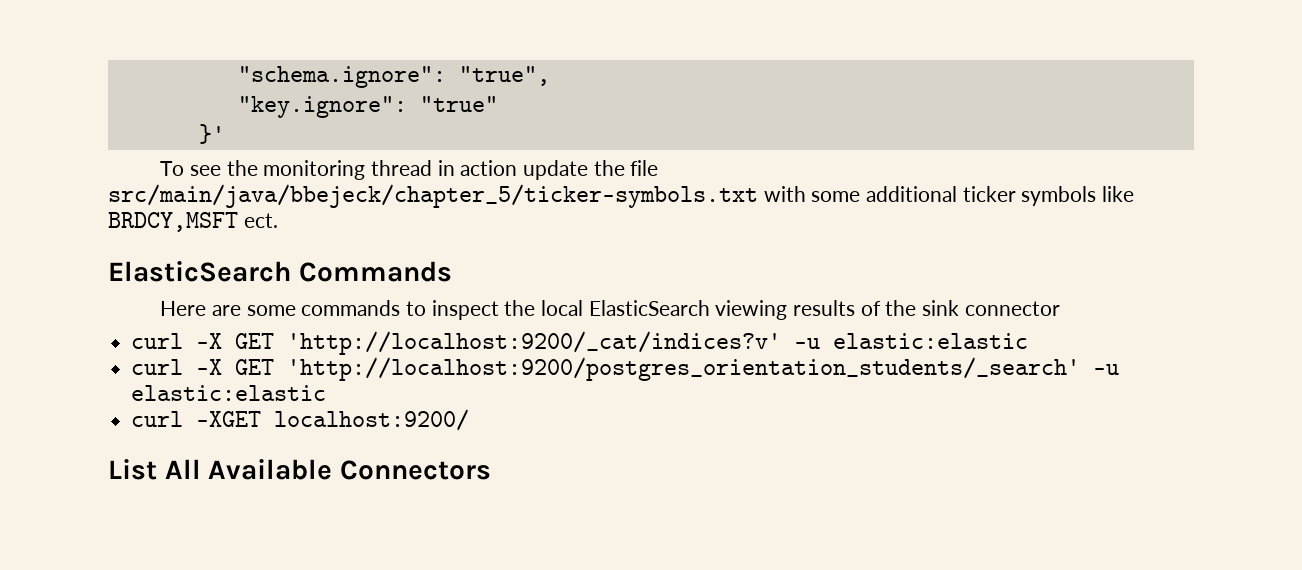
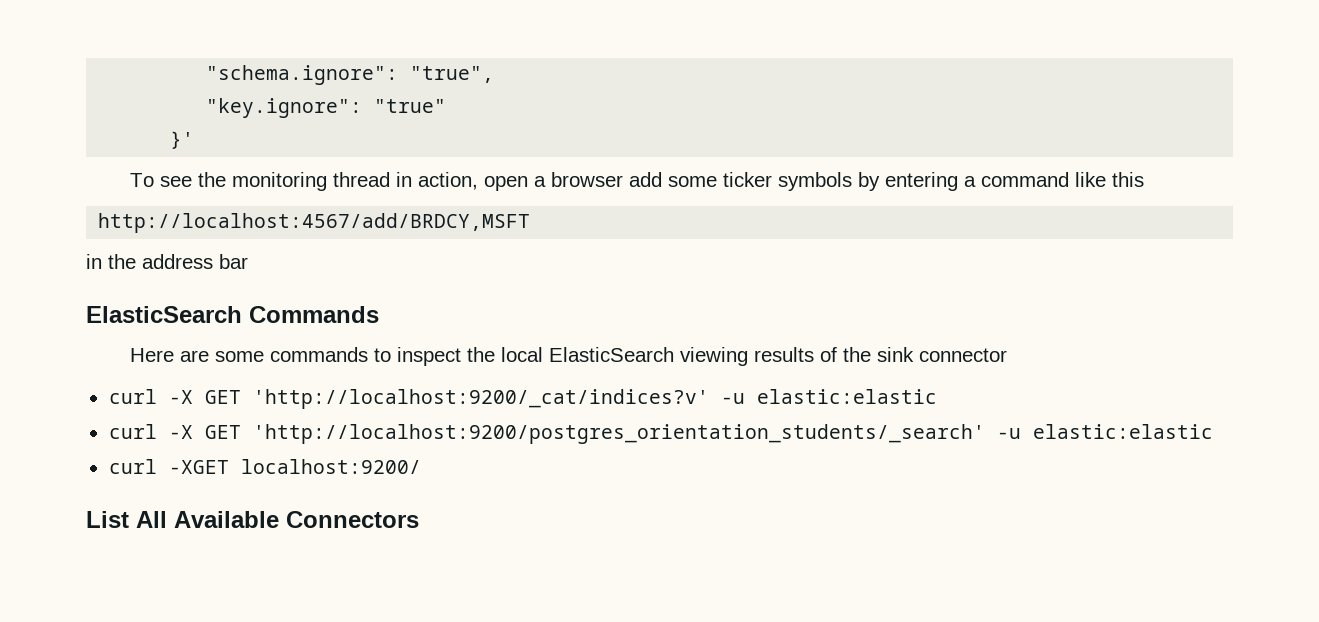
[460,160,659,180] [108,184,1135,208] [108,212,278,232] action update the file src/main/java/bbejeck/chapter_5/ticker-symbols.txt with some additional ticker symbols like BRDCY,MSFT ect. -> [417,172,1144,191] [98,213,531,233] [86,254,248,269] action, open a browser add some ticker symbols by entering a command like this // http://localhost:4567/add/BRDCY,MSFT // in the address bar

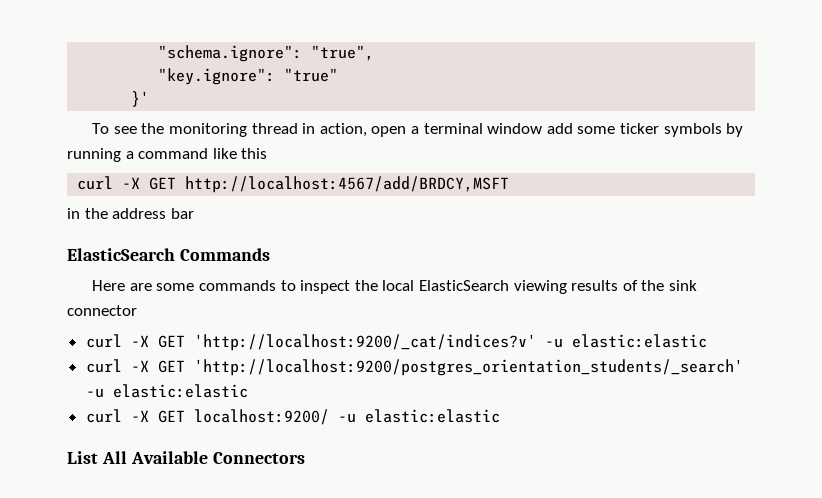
[550,172,623,187] browser -> [423,123,543,134] terminal window
[884,172,958,191] entering -> [67,148,121,162] running
(1144, 179) none -> [77,176,177,190] curl -X GET
[168,460,229,474] -XGET -> [130,410,185,423] -X GET
(421, 466) none -> [337,409,500,423] -u elastic:elastic

